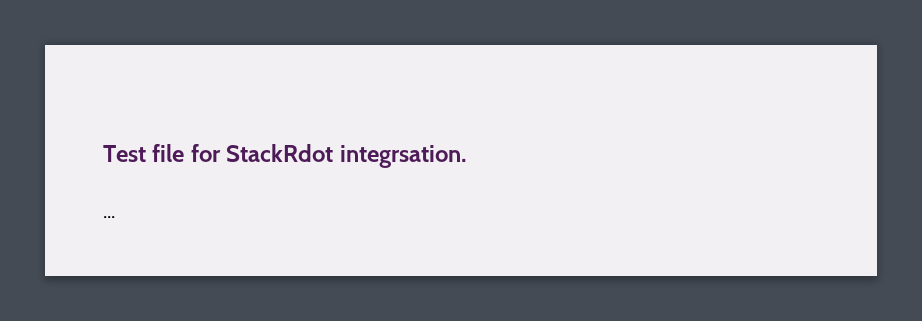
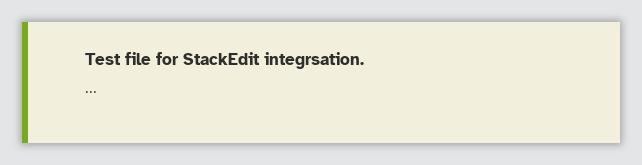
[226,144,334,162] StackRdot -> [183,52,260,65] StackEdit

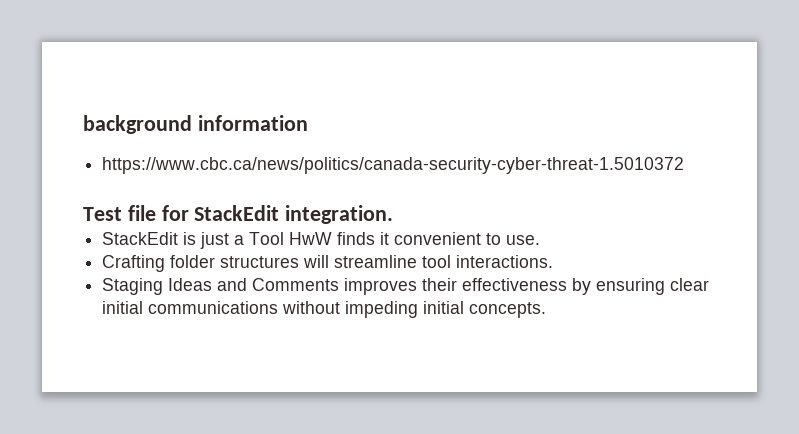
(85, 59) none -> [83,115,308,134] [102,157,685,174] background information // https://www.cbc.ca/news/politics/canada-security-cyber-threat-1.5010372 //
[264,52,364,69] [85,91,97,93] integrsation. // ... -> [285,205,394,224] [102,232,541,249] [102,255,554,272] [102,278,710,295] [102,301,547,318] integration. // StackEdit is just a Tool HwW finds it convenient to use. // Crafting folder structures will streamline tool interactions. // Staging Ideas and Comments improves their effectiveness by ensuring clear initial communications without impeding initial concepts.

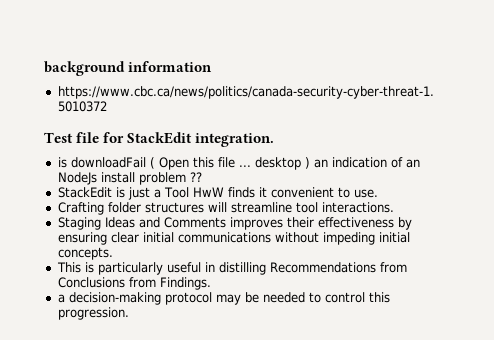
(394, 214) none -> [57,157,420,170] [57,172,202,185] // is downloadFail ( Open this file ... desktop ) an indication of an NodeJs install problem ??
(547, 310) none -> [56,262,407,275] [57,277,211,290] [57,292,390,305] [57,307,129,320] // This is particularly useful in distilling Recommendations from Conclusions from Findings. // a decision-making protocol may be needed to control this progression.

